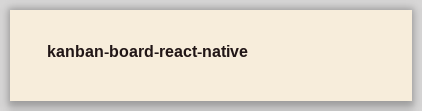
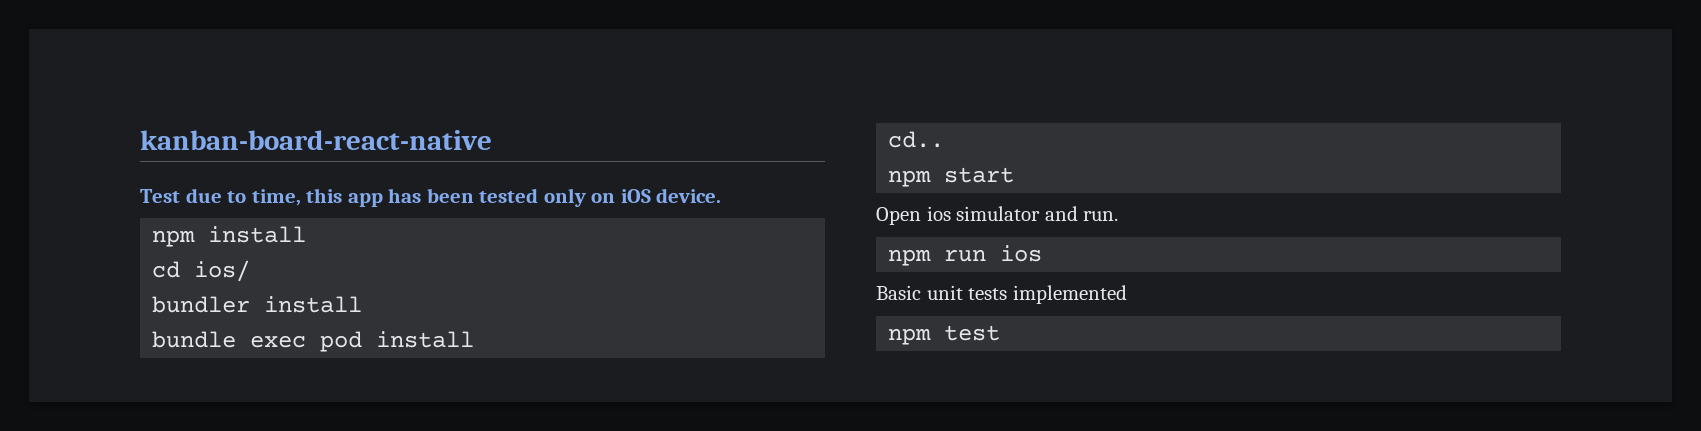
(248, 51) none -> [140,188,722,207] [152,226,307,247] [152,260,251,282] [152,296,363,313] [152,331,475,352] [888,131,945,148] [888,167,1015,187] [876,206,1119,225] [888,245,1043,266] [876,285,1127,304] [888,325,1001,345] // Test due to time, this app has been tested only on iOS device. // npm install // cd ios/ // bundler install // bundle exec pod install // cd.. // npm start // Open ios simulator and run. // npm run ios // Basic unit tests implemented // npm test

